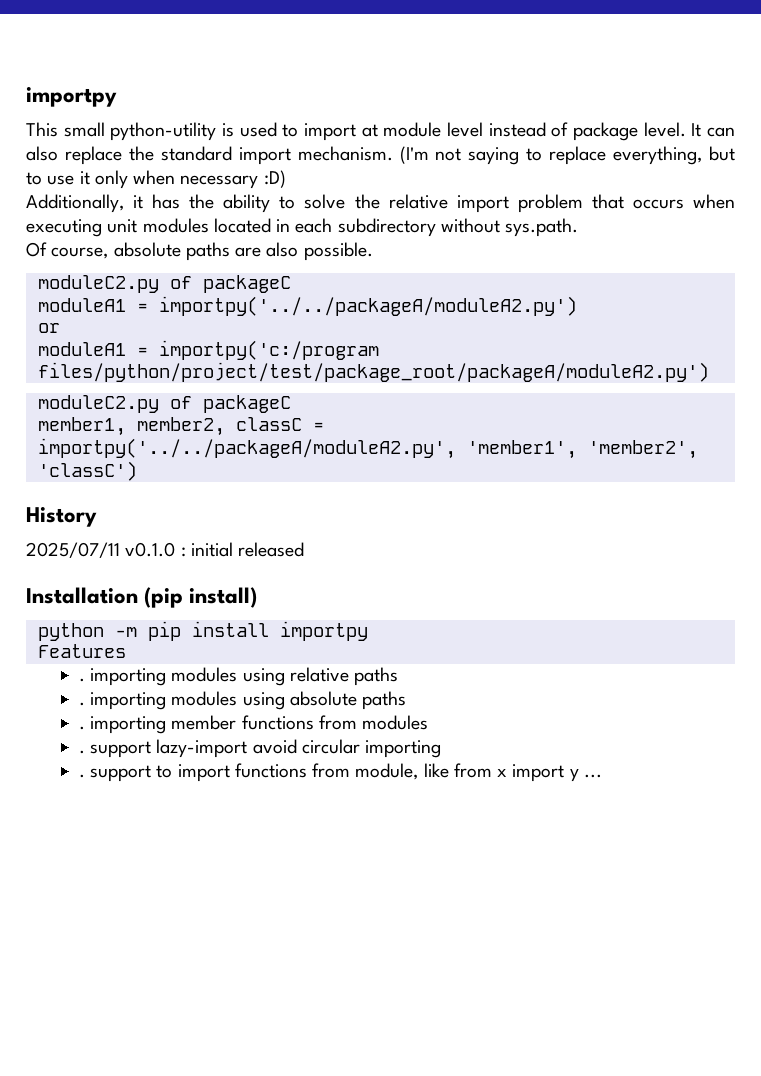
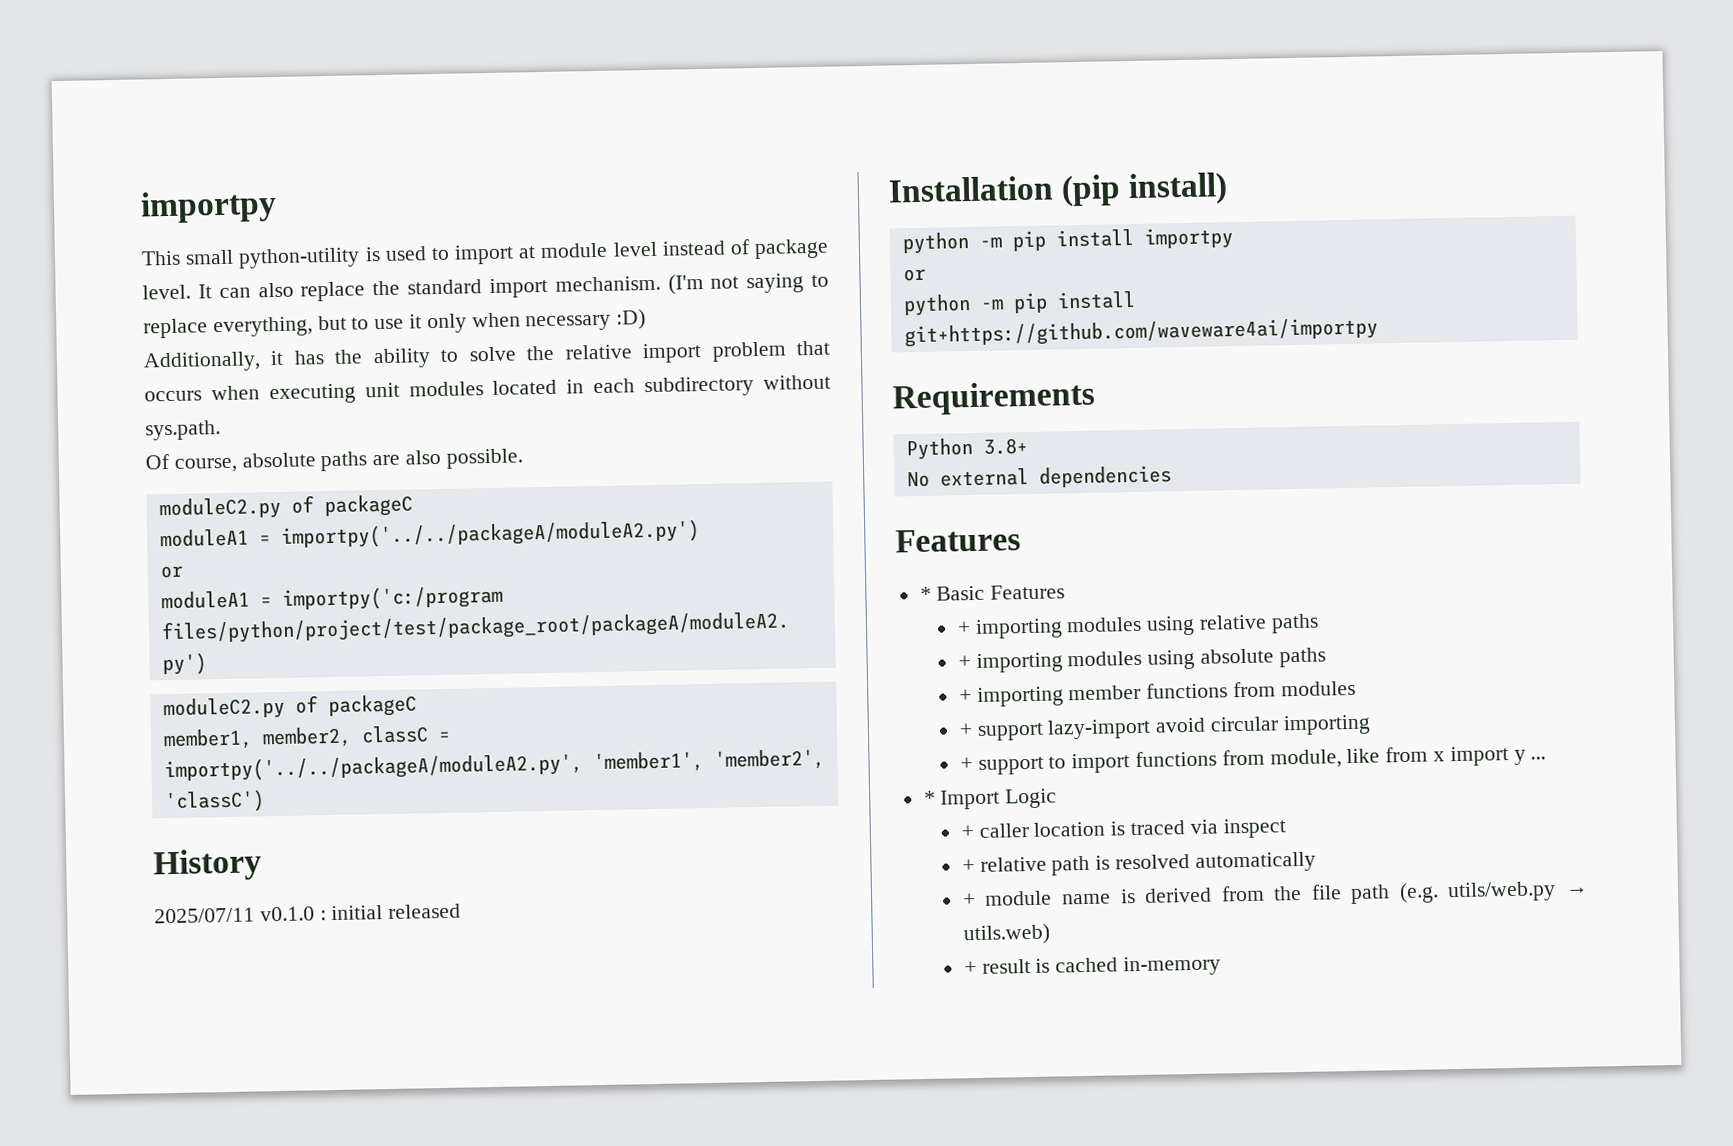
[37,644,126,658] [78,678,85,682] Features // . -> [902,268,926,282] [902,290,1136,317] [903,317,1378,348] [892,380,1096,416] [905,437,1028,461] [906,465,1172,488] [895,528,1021,553] [919,584,1066,602] [956,621,971,635] or // python -m pip install git+https://github.com/waveware4ai/importpy // Requirements // Python 3.8+ // No external dependencies // Features // * Basic Features // +
[78,702,85,706] . -> [957,655,971,669] +
[78,726,85,730] . -> [958,689,972,703] +
[78,750,85,754] . -> [958,723,973,737] +
[78,774,85,778] . -> [959,757,973,771] +
(602, 776) none -> [923,788,1058,810] [960,818,1287,839] [961,851,1316,876] [961,881,1589,907] [962,923,1050,946] [963,955,1222,977] // * Import Logic // + caller location is traced via inspect // + relative path is resolved automatically // + module name is derived from the file path (e.g. utils/web.py → utils.web) // + result is cached in-memory

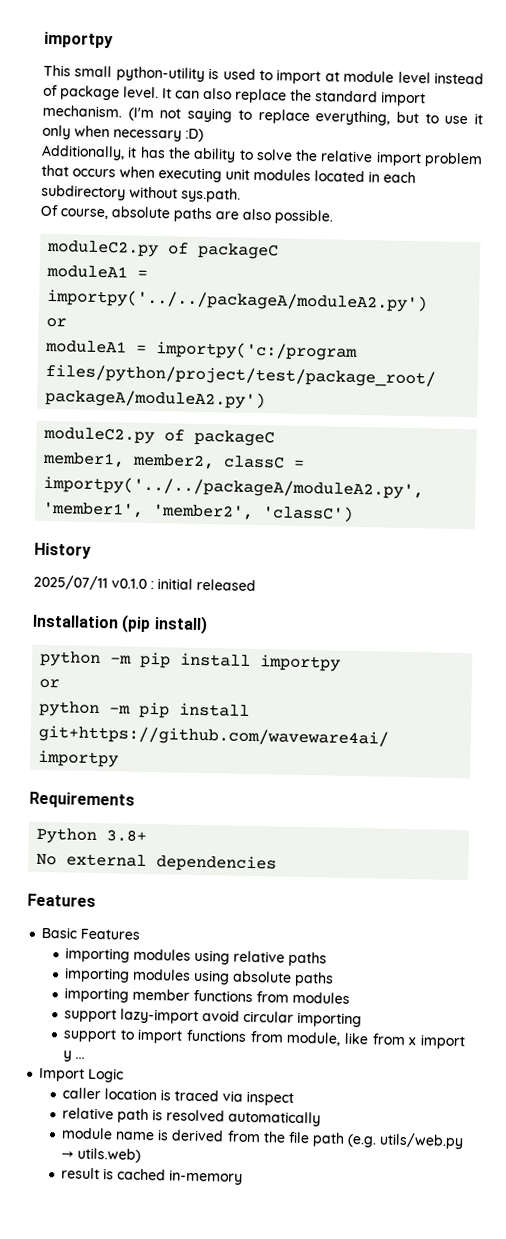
[919,586,932,602] * -> (96, 900) none
[956,621,971,635] + -> (141, 934) none
[957,655,971,669] + -> (328, 959) none
[958,689,972,703] + -> (335, 979) none
[958,723,973,737] + -> (351, 997) none
[959,757,973,771] + -> (363, 1019) none
[923,790,936,805] * -> (86, 1057) none
[960,825,974,839] + -> (125, 1075) none
[961,859,975,873] + -> (295, 1098) none
[961,893,976,907] + -> (322, 1118) none
[963,961,977,975] + -> (142, 1155) none

